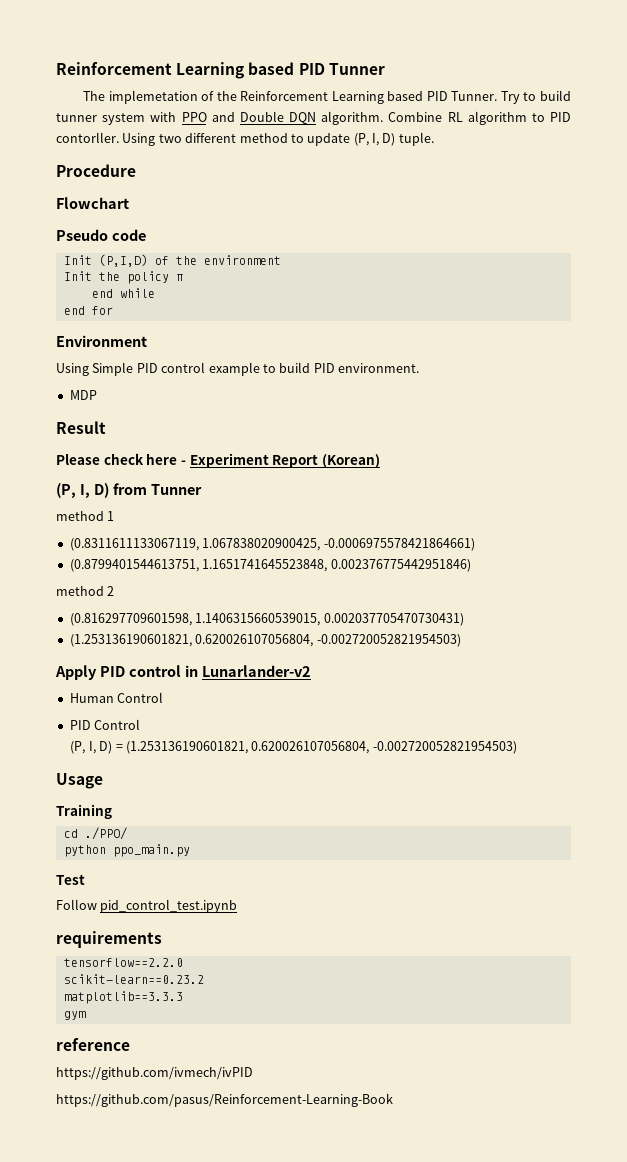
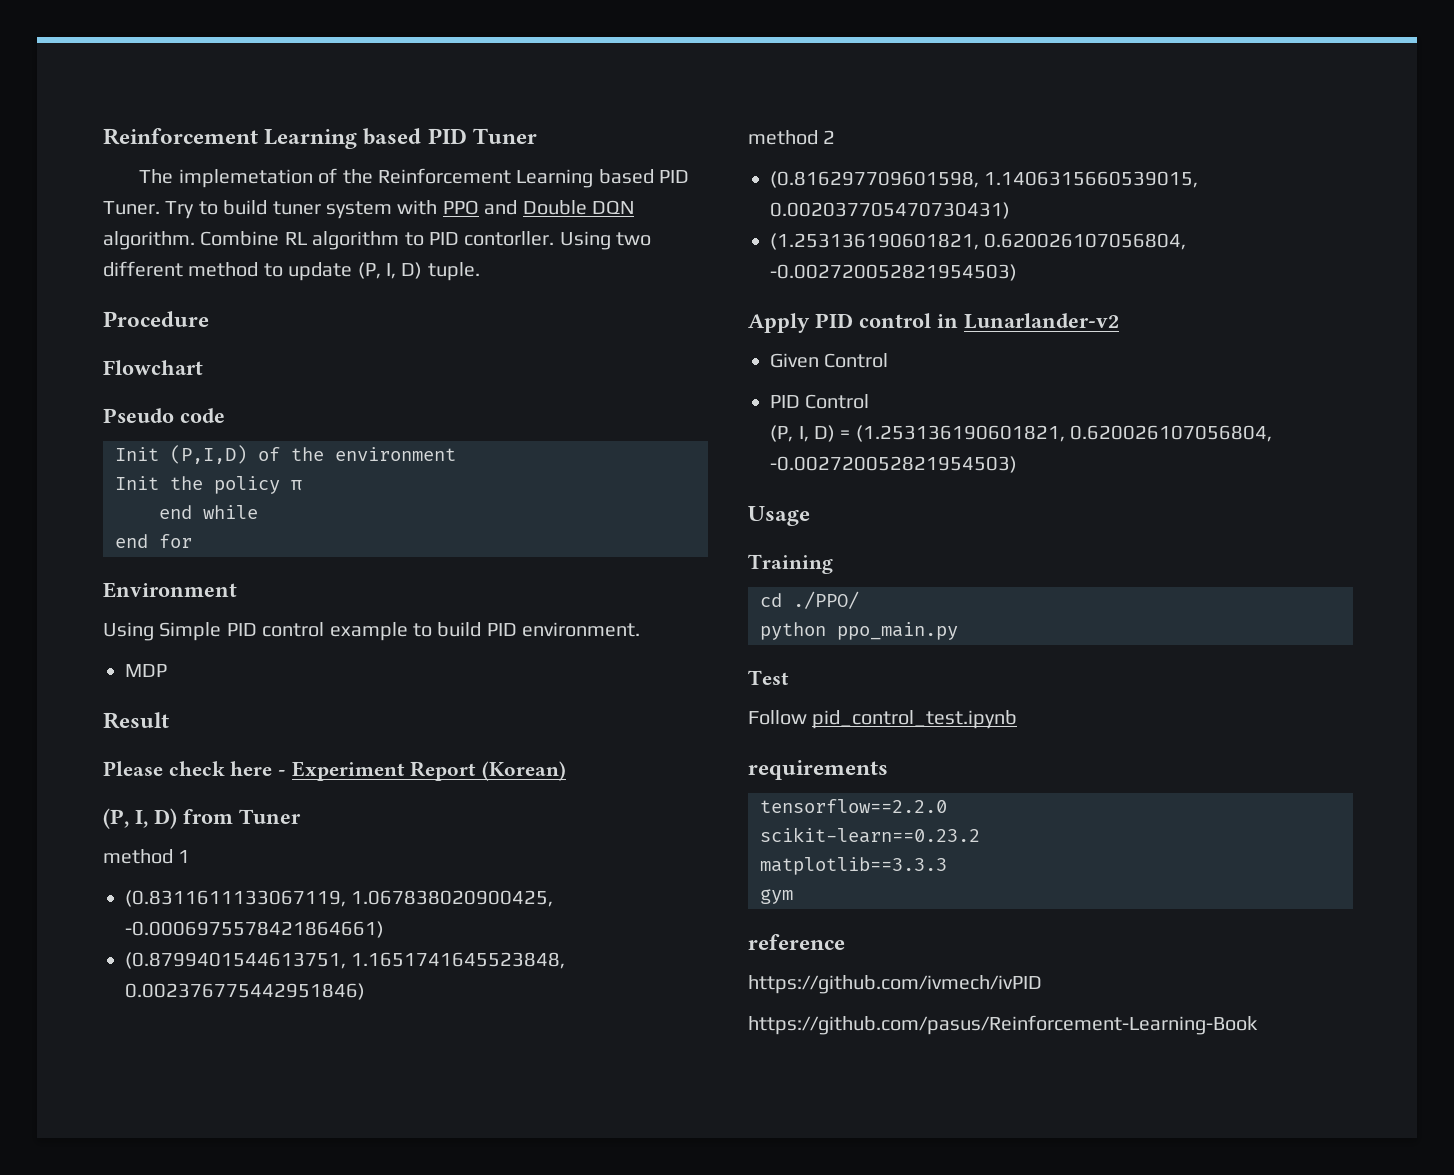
[56,62,385,79] Reinforcement Learning based PID Tunner -> [103,128,537,149] Reinforcement Learning based PID Tuner
[451,91,498,101] Tunner. -> [103,201,160,215] Tuner.
[56,113,97,122] tunner -> [272,201,321,215] tuner
[150,484,202,495] Tunner -> [239,809,301,824] Tuner
[69,693,114,703] Human -> [770,353,819,368] Given

